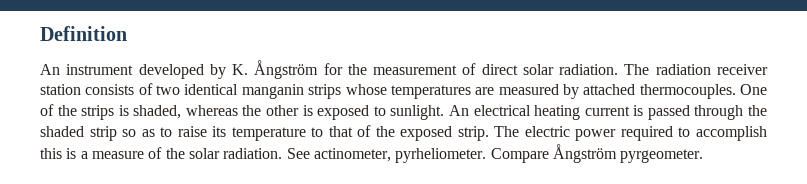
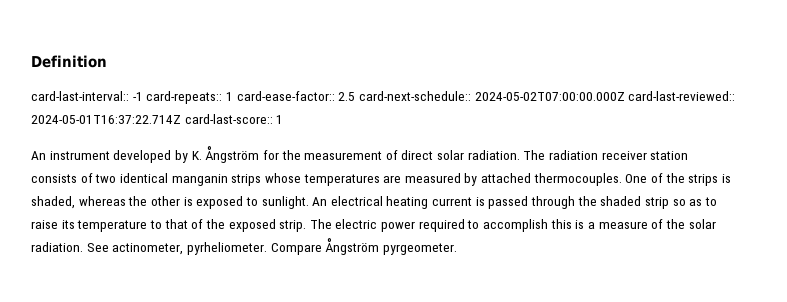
(127, 33) none -> [31,91,736,104] [31,114,284,124] // card-last-interval:: -1 card-repeats:: 1 card-ease-factor:: 2.5 card-next-schedule:: 2024-05-02T07:00:00.000Z card-last-reviewed:: 2024-05-01T16:37:22.714Z card-last-score:: 1

